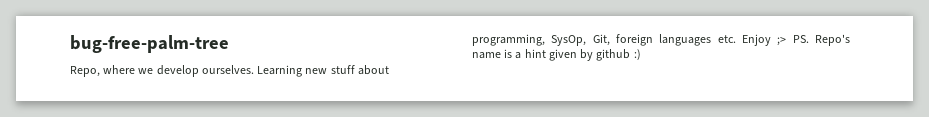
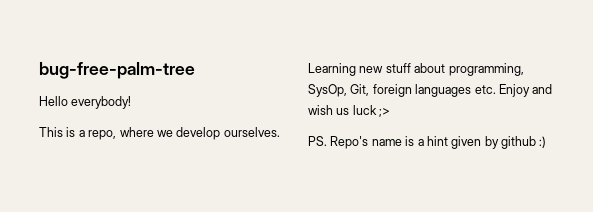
[70,66,100,77] Repo, -> [39,96,132,109] [39,127,117,140] Hello everybody! // This is a repo,
(771, 40) none -> [532,84,553,94] [308,105,377,115] and wish us luck
(787, 41) none -> (391, 112) //

